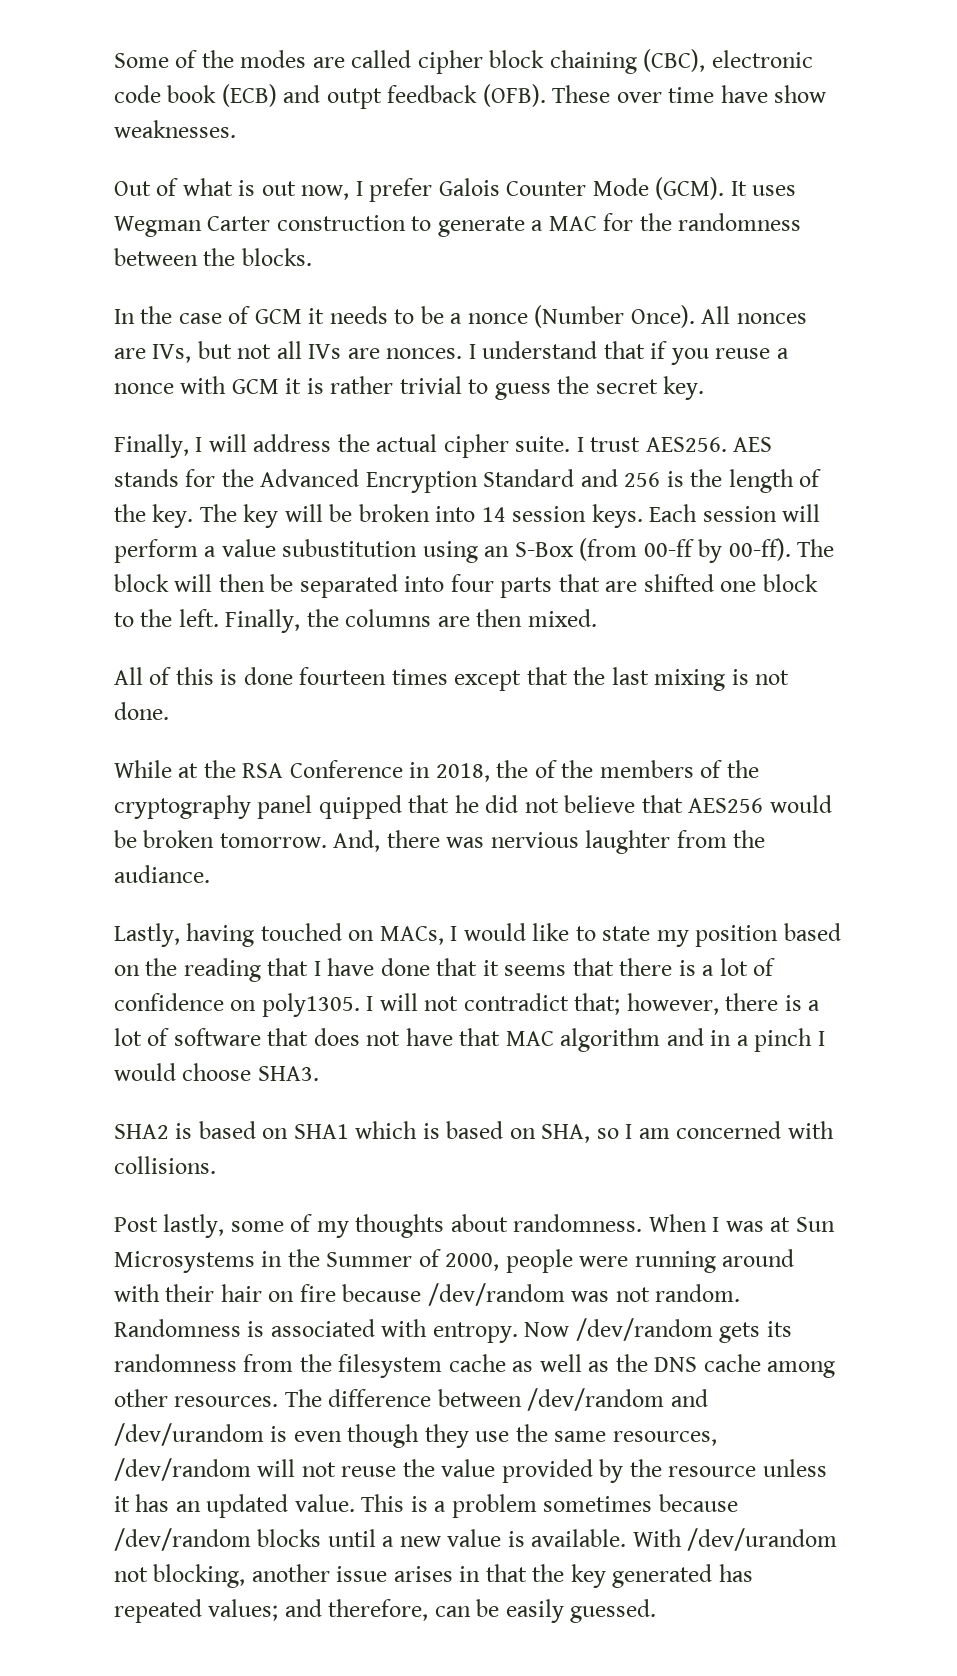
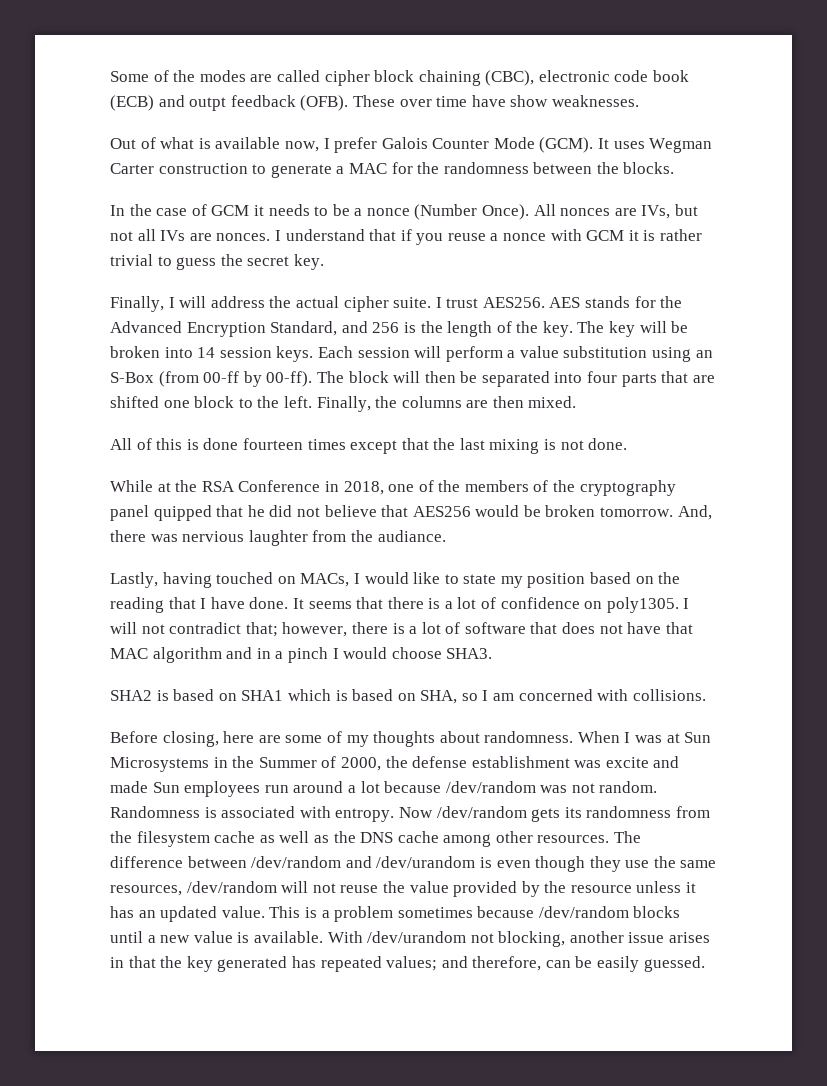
[261,181,296,196] out -> [215,137,281,149] available
[483,469,575,487] Standard -> [270,321,338,336] Standard,
[282,539,418,557] subustitution -> [563,346,648,358] substitution
[496,760,529,778] the -> [388,484,415,492] one
[380,958,499,976] done that it -> [249,597,304,609] done. It
[114,1214,225,1238] Post lastly, -> [110,731,281,747] Before closing, here are
[505,1249,795,1273] [114,1284,336,1302] people were running around with their hair on fire -> [385,756,680,768] [110,781,380,797] the defense establishment was excite and made Sun employees run around a lot

